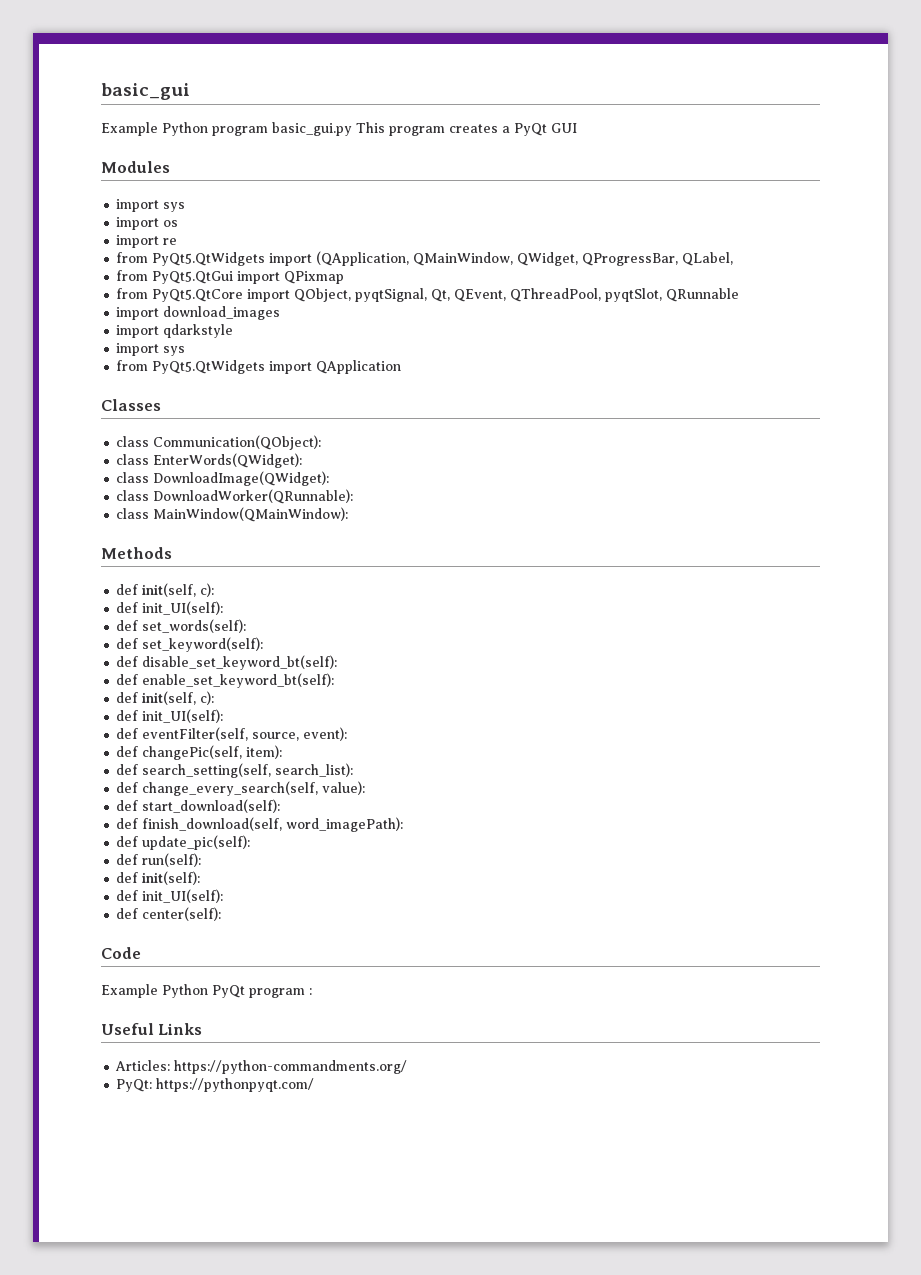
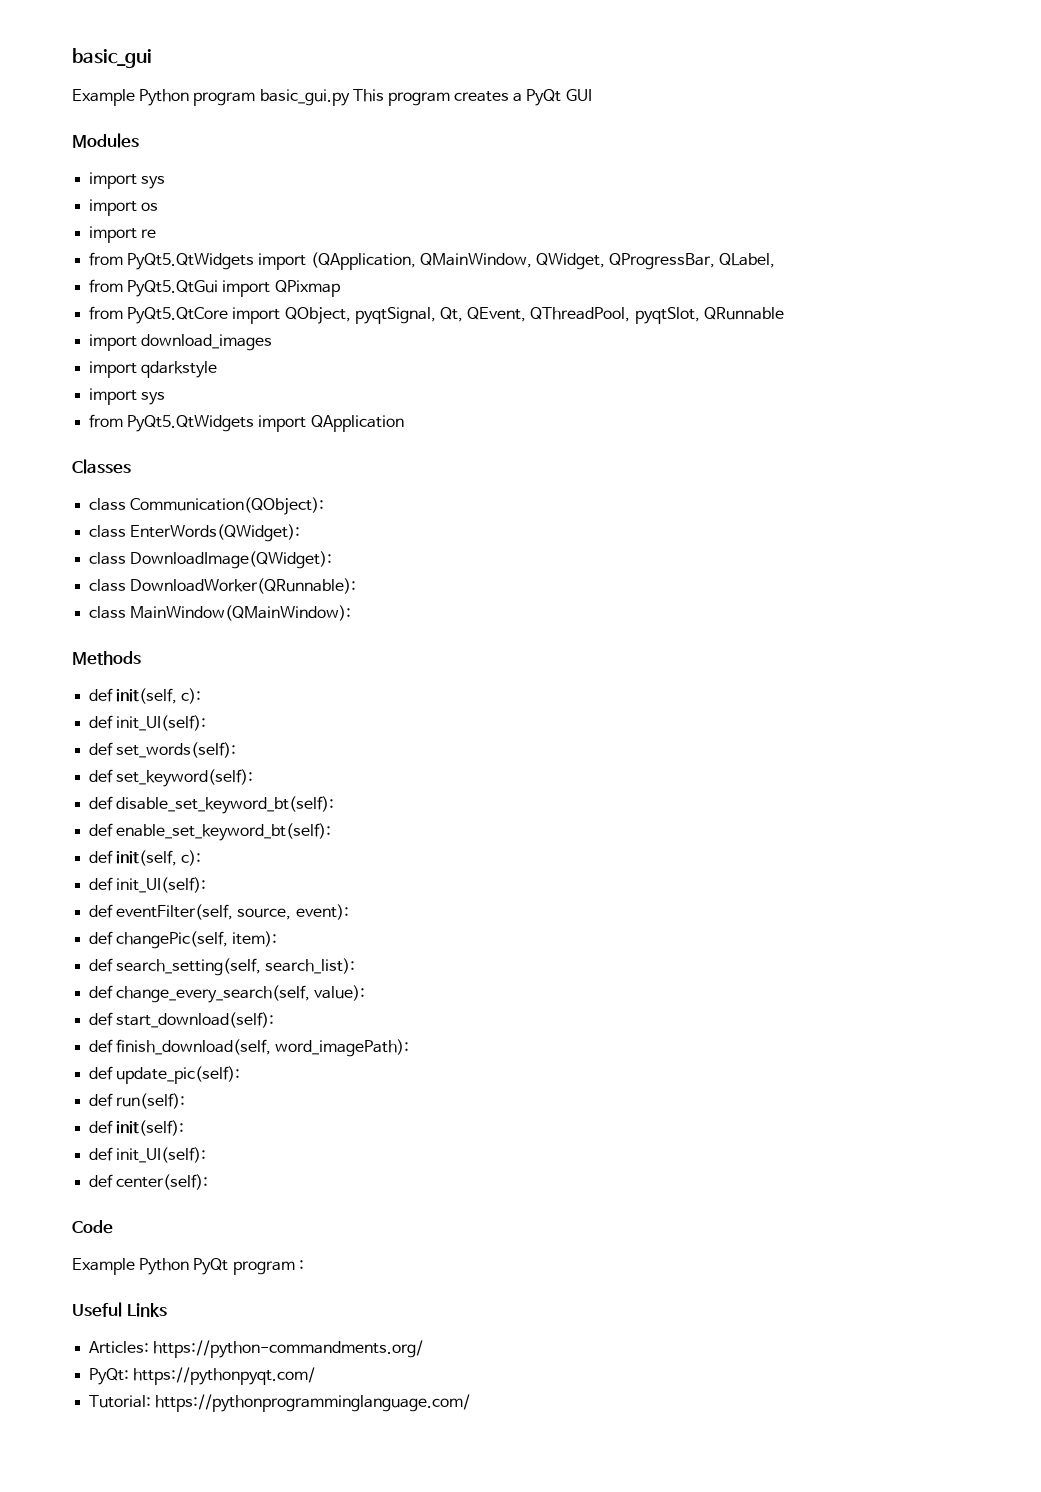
(315, 1085) none -> [89,1394,471,1412] // Tutorial: https://pythonprogramminglanguage.com/

